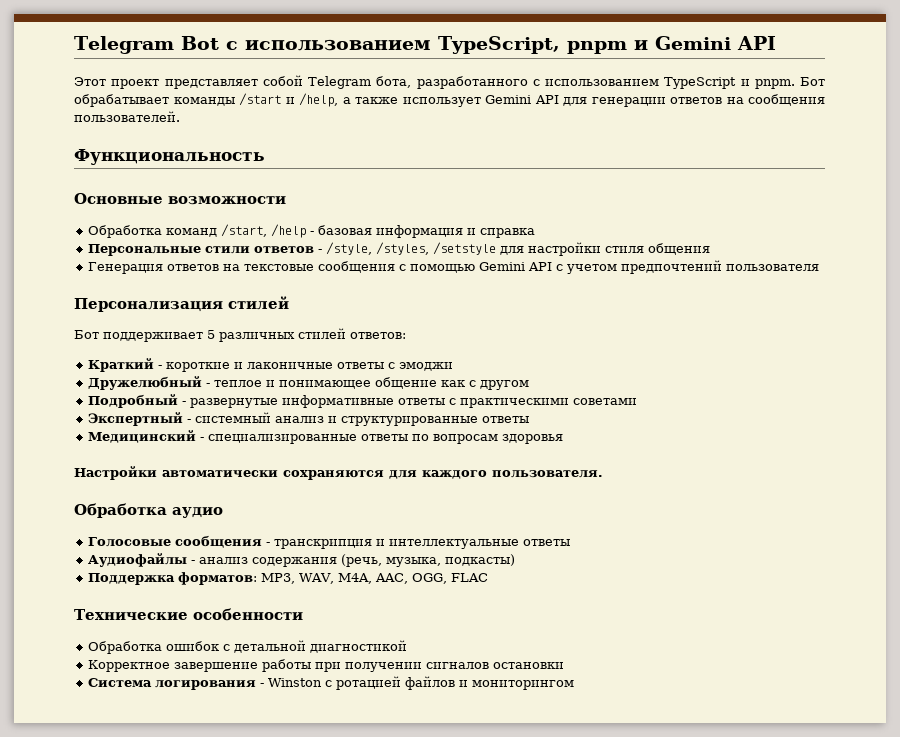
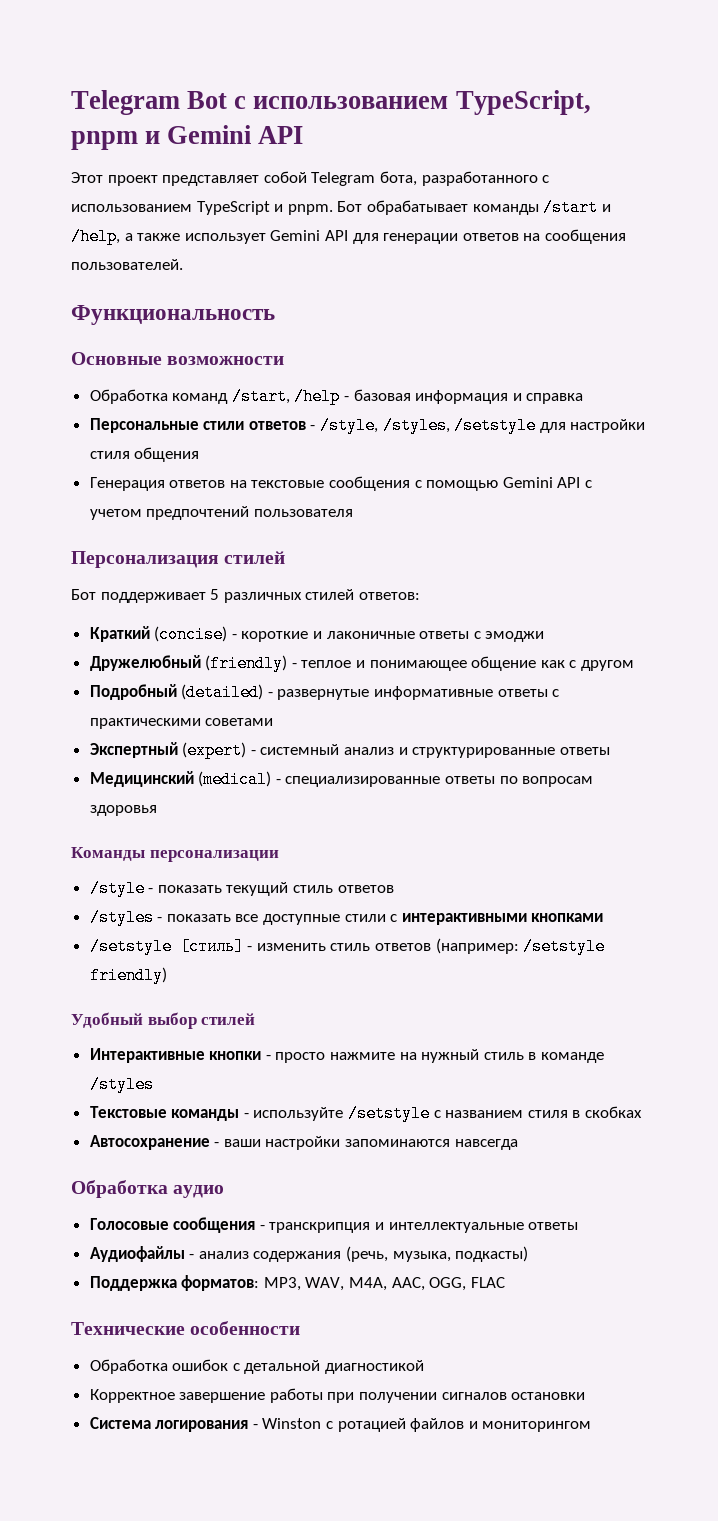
(155, 365) none -> [154,626,228,643] (concise)
(203, 383) none -> [205,655,288,672] (friendly)
(179, 401) none -> [181,684,264,701] (detailed)
(184, 419) none -> [182,742,247,759] (expert)
(197, 436) none -> [198,771,272,788] (medical)
[74,466,603,480] Настройки автоматически сохраняются для каждого пользователя. -> [71,847,279,862] [89,880,394,897] [89,909,604,926] [89,938,606,955] [89,967,167,984] [71,1012,256,1029] [89,1048,605,1063] [89,1076,154,1093] [89,1105,643,1122] [89,1135,518,1150] Команды персонализации // /style - показать текущий стиль ответов // /styles - показать все доступные стили с интерактивными кнопками // /setstyle [стиль] - изменить стиль ответов (например: /setstyle friendly) // Удобный выбор стилей // Интерактивные кнопки - просто нажмите на нужный стиль в команде /styles // Текстовые команды - используйте /setstyle с названием стиля в скобках // Автосохранение - ваши настройки запоминаются навсегда

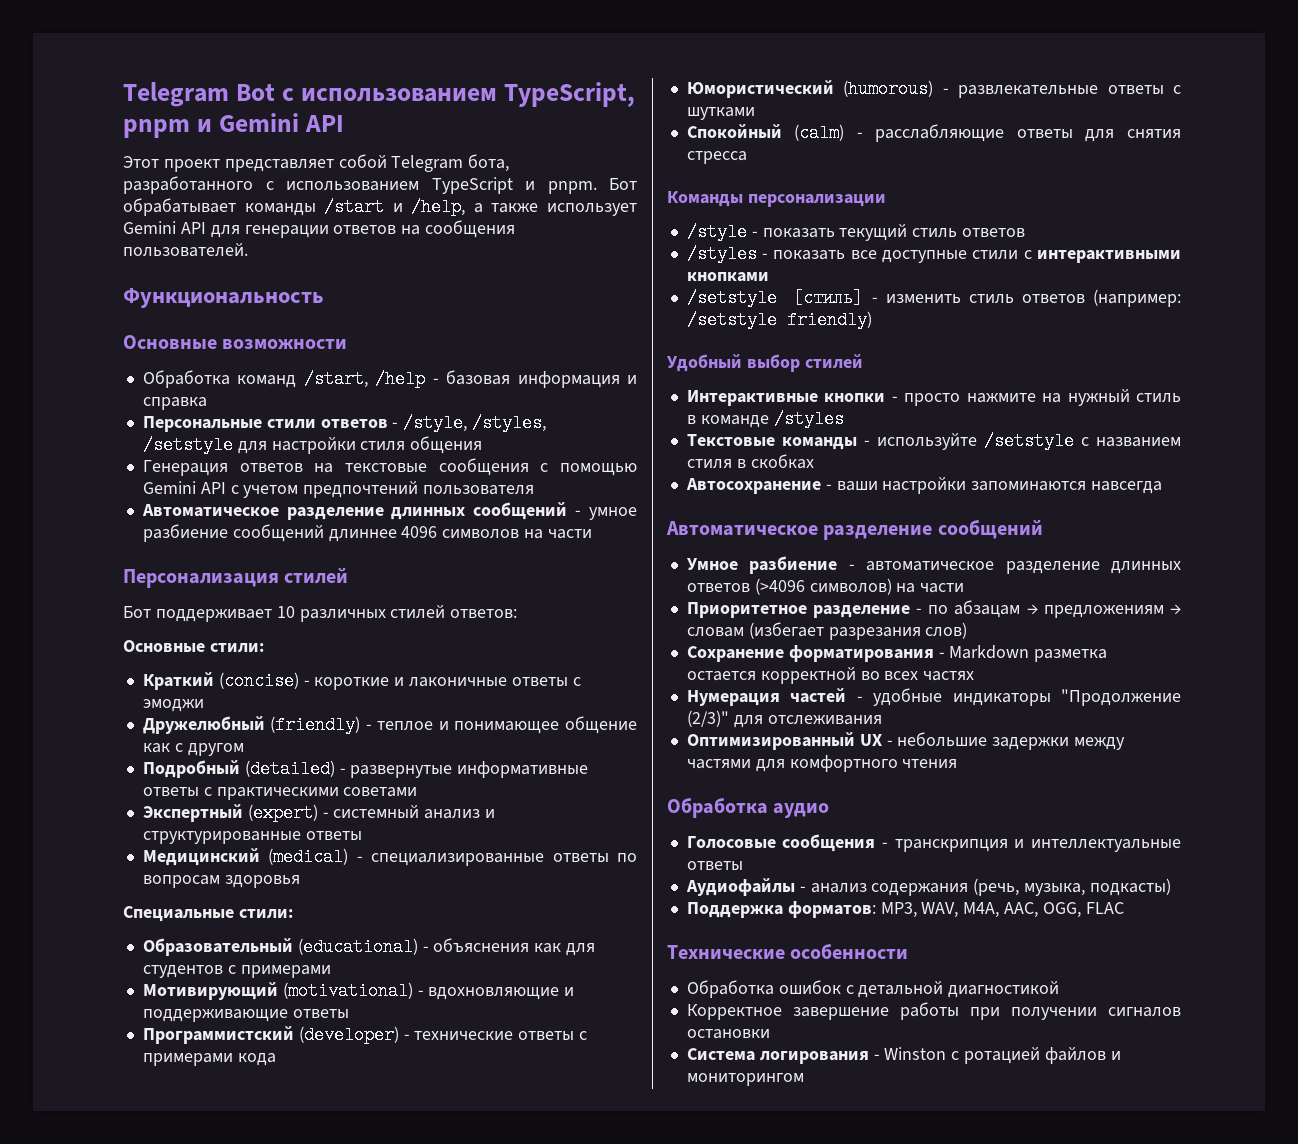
(353, 513) none -> [141,502,637,520] [142,524,592,542] // Автоматическое разделение длинных сообщений - умное разбиение сообщений длиннее 4096 символов на части
[210,589,220,600] 5 -> [276,606,295,618] 10
(420, 596) none -> [123,640,264,653] // Основные стили:
(157, 810) none -> [123,906,293,922] [142,938,596,956] [142,965,331,978] [142,982,575,1000] [142,1009,349,1022] [142,1026,588,1044] [142,1053,276,1066] [686,80,1181,98] [686,107,755,120] [686,124,1181,142] [686,151,747,164] // Специальные стили: // Образовательный (educational) - объяснения как для студентов с примерами // Мотивирующий (motivational) - вдохновляющие и поддерживающие ответы // Программистский (developer) - технические ответы с примерами кода // Юмористический (humorous) - развлекательные ответы с шутками // Спокойный (calm) - расслабляющие ответы для снятия стресса
(518, 1144) none -> [666,519,1043,540] [686,556,1181,574] [686,578,965,595] [686,600,1181,618] [686,622,968,640] [686,645,1108,662] [686,667,975,684] [686,688,1181,706] [686,710,882,728] [686,732,1126,750] [686,755,958,772] // Автоматическое разделение сообщений // Умное разбиение - автоматическое разделение длинных ответов (>4096 символов) на части // Приоритетное разделение - по абзацам → предложениям → словам (избегает разрезания слов) // Сохранение форматирования - Markdown разметка остается корректной во всех частях // Нумерация частей - удобные индикаторы "Продолжение (2/3)" для отслеживания // Оптимизированный UX - небольшие задержки между частями для комфортного чтения

